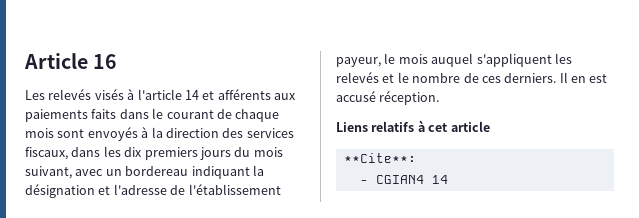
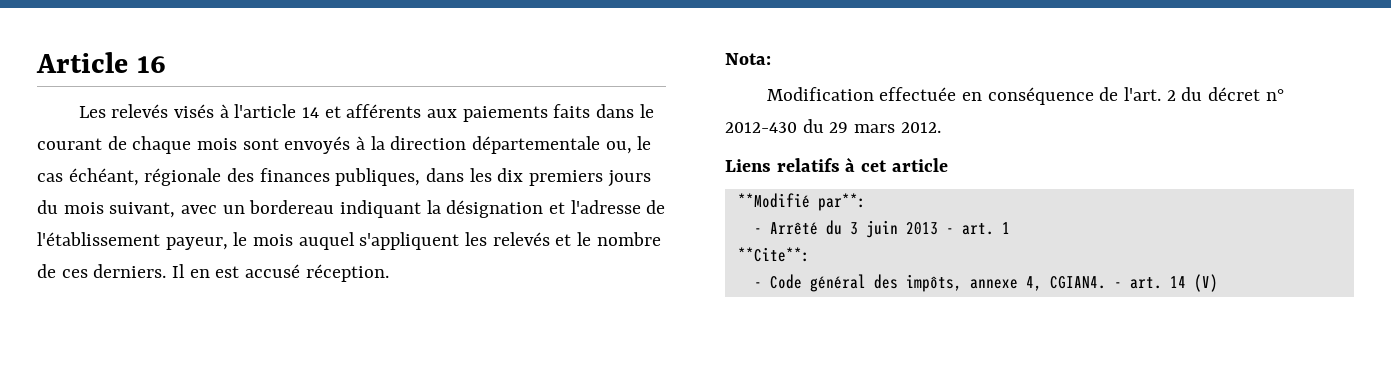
[222,128,294,138] [25,147,68,160] des services fiscaux, -> [472,136,652,154] [37,168,421,186] départementale ou, le cas échéant, régionale des finances publiques,
(440, 98) none -> [725,53,771,65] [766,87,1284,105] [725,119,941,133] // Nota: // Modification effectuée en conséquence de l'art. 2 du décret n° 2012-430 du 29 mars 2012.
[343,153,416,163] [359,175,448,184] **Cite**: // - CGIAN4 14 -> [737,193,866,211] [753,220,1010,238] [737,247,810,262] [753,274,1218,292] **Modifié par**: // - Arrêté du 3 juin 2013 - art. 1 // **Cite**: // - Code général des impôts, annexe 4, CGIAN4. - art. 14 (V)

